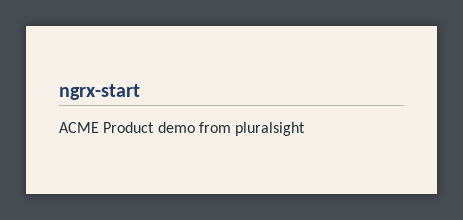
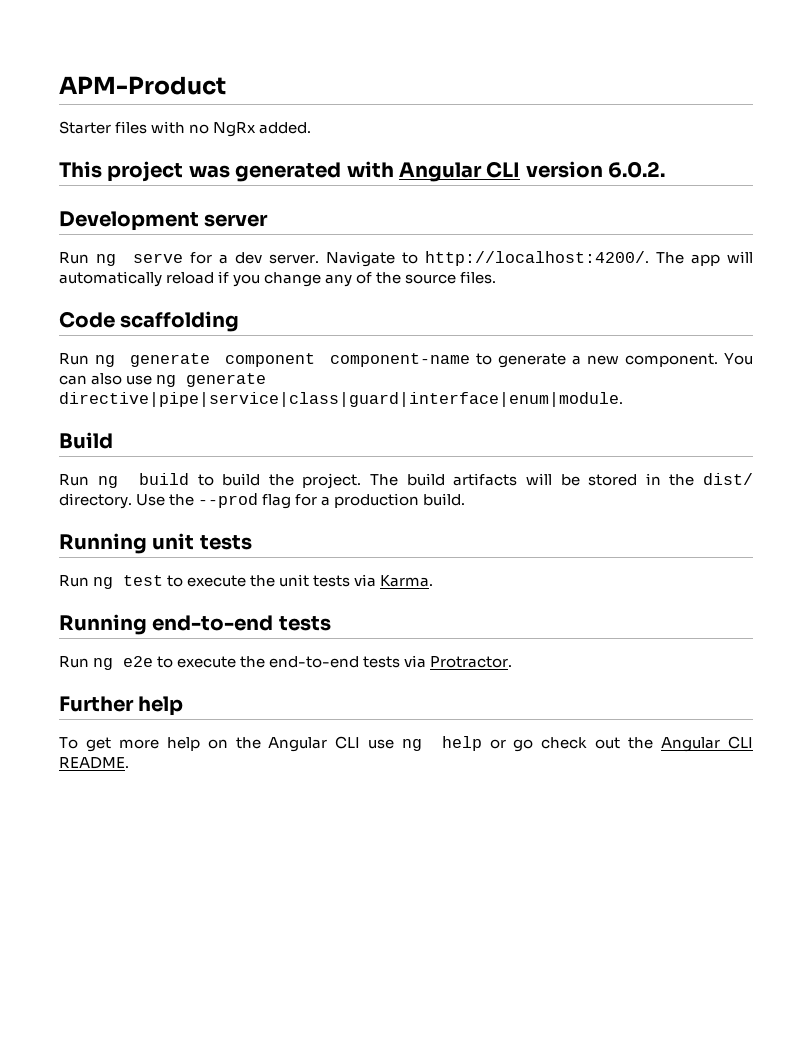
[59,84,140,100] [59,122,306,136] ngrx-start // ACME Product demo from pluralsight -> [59,76,226,95] [59,121,312,137] [59,161,666,182] [59,211,269,231] [59,251,754,267] [59,271,497,287] [59,311,240,332] [59,353,754,368] [59,373,267,387] [59,392,623,407] [59,432,113,449] [59,473,753,489] [59,493,466,509] [59,533,252,554] [59,574,434,589] [59,614,331,635] [59,655,513,670] [59,696,184,716] [59,736,753,752] [59,757,129,769] APM-Product // Starter files with no NgRx added. // This project was generated with Angular CLI version 6.0.2. // Development server // Run ng serve for a dev server. Navigate to http://localhost:4200/. The app will automatically reload if you change any of the source files. // Code scaffolding // Run ng generate component component-name to generate a new component. You can also use ng generate directive|pipe|service|class|guard|interface|enum|module. // Build // Run ng build to build the project. The build artifacts will be stored in the dist/ directory. Use the --prod flag for a production build. // Running unit tests // Run ng test to execute the unit tests via Karma. // Running end-to-end tests // Run ng e2e to execute the end-to-end tests via Protractor. // Further help // To get more help on the Angular CLI use ng help or go check out the Angular CLI README.

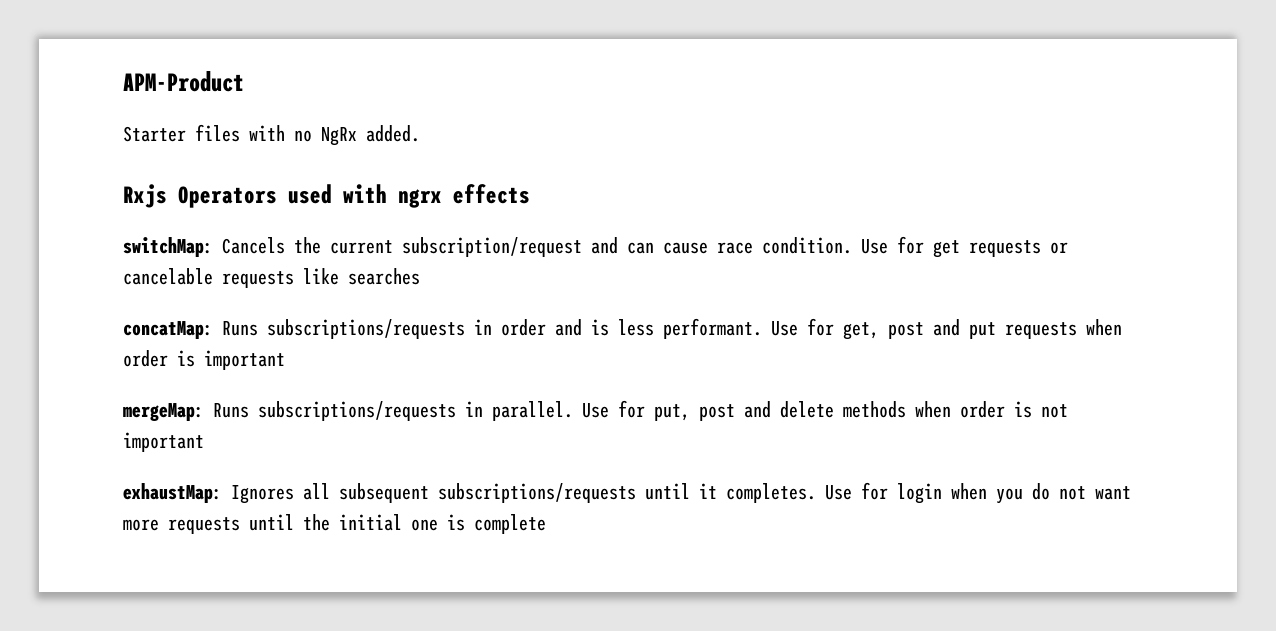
[59,161,666,182] [59,211,269,231] [59,251,754,267] [59,271,497,287] [59,311,240,332] [59,353,754,368] [59,373,267,387] [59,392,623,407] [59,432,113,449] [59,473,753,489] [59,493,466,509] [59,533,252,554] [59,574,434,589] [59,614,331,635] [59,655,513,670] [59,696,184,716] [59,736,753,752] [59,757,129,769] This project was generated with Angular CLI version 6.0.2. // Development server // Run ng serve for a dev server. Navigate to http://localhost:4200/. The app will automatically reload if you change any of the source files. // Code scaffolding // Run ng generate component component-name to generate a new component. You can also use ng generate directive|pipe|service|class|guard|interface|enum|module. // Build // Run ng build to build the project. The build artifacts will be stored in the dist/ directory. Use the --prod flag for a production build. // Running unit tests // Run ng test to execute the unit tests via Karma. // Running end-to-end tests // Run ng e2e to execute the end-to-end tests via Protractor. // Further help // To get more help on the Angular CLI use ng help or go check out the Angular CLI README. -> [123,184,530,208] [123,236,1068,258] [123,268,420,288] [123,318,1122,340] [123,350,285,370] [123,400,1068,421] [123,432,204,452] [123,482,1131,504] [123,514,546,534] Rxjs Operators used with ngrx effects // switchMap: Cancels the current subscription/request and can cause race condition. Use for get requests or cancelable requests like searches // concatMap: Runs subscriptions/requests in order and is less performant. Use for get, post and put requests when order is important // mergeMap: Runs subscriptions/requests in parallel. Use for put, post and delete methods when order is not important // exhaustMap: Ignores all subsequent subscriptions/requests until it completes. Use for login when you do not want more requests until the initial one is complete

